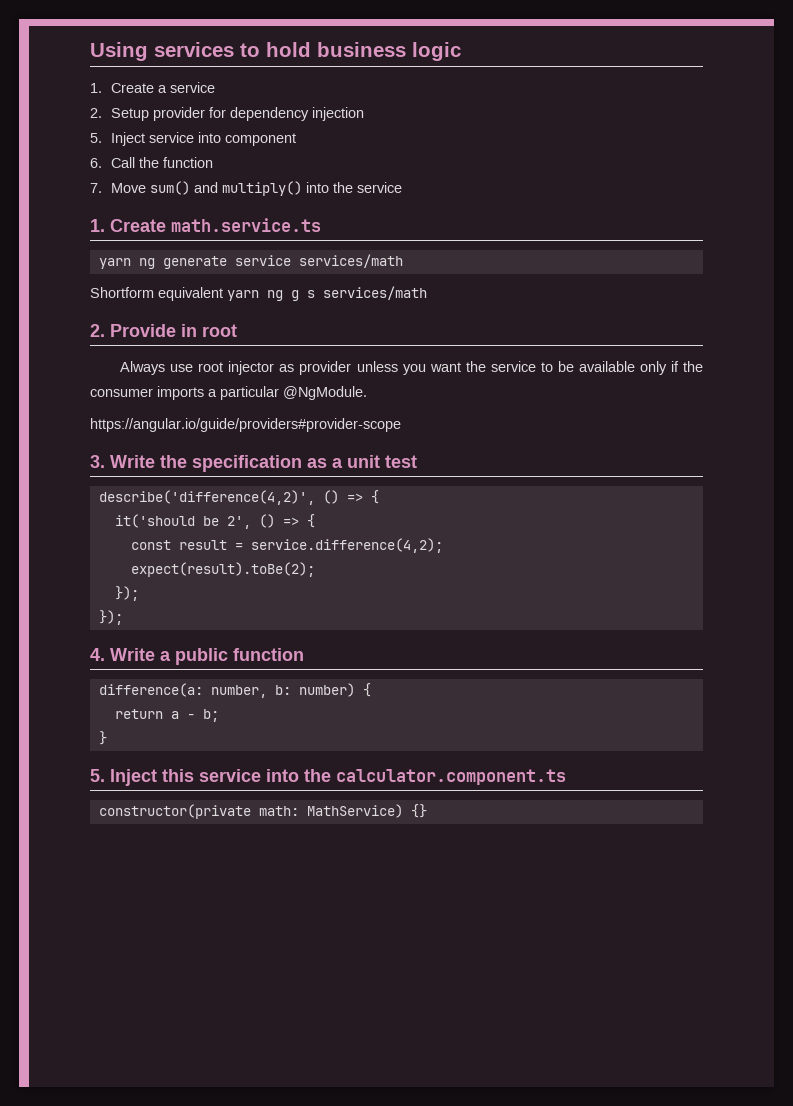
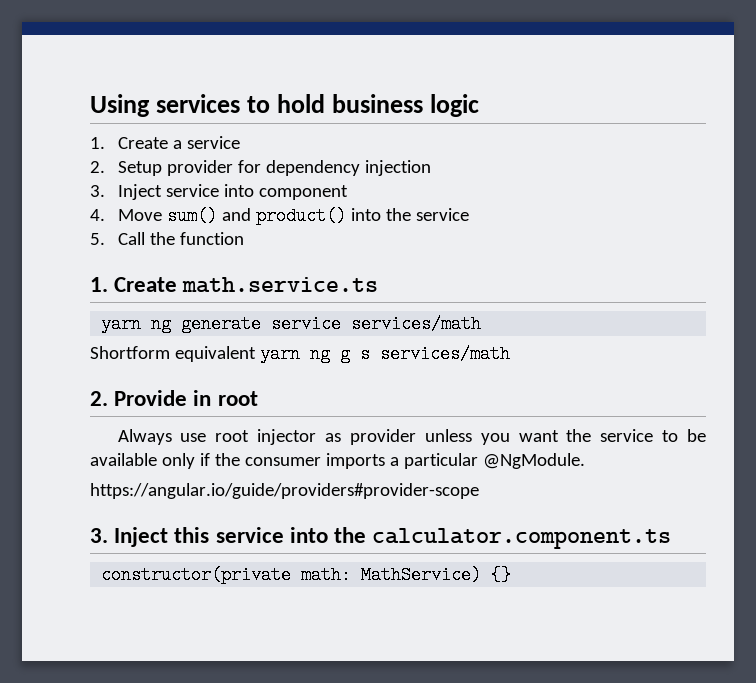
[90,133,102,143] 5. -> [90,185,105,197] 3.
[90,157,214,168] [90,181,403,196] 6. Call the function // 7. Move sum() and multiply() into the service -> [90,207,469,225] [90,232,244,245] 4. Move sum() and product() into the service // 5. Call the function
[110,455,417,472] [98,490,379,505] [114,514,315,529] [130,538,443,553] [130,562,315,577] [114,586,139,601] [98,610,123,625] [90,648,304,665] [98,683,371,698] [114,709,219,722] [98,731,107,745] [90,769,105,782] Write the specification as a unit test // describe('difference(4,2)', () => { // it('should be 2', () => { // const result = service.difference(4,2); // expect(result).toBe(2); // }); // }); // 4. Write a public function // difference(a: number, b: number) { // return a - b; // } // 5. -> (108, 535) none

